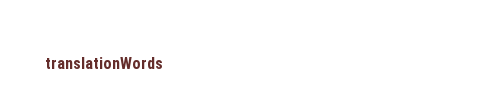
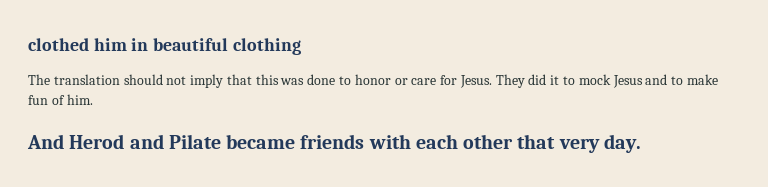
[45,57,163,69] translationWords -> [28,38,301,55] [28,74,718,88] [28,94,93,105] [27,134,641,153] clothed him in beautiful clothing // The translation should not imply that this was done to honor or care for Jesus. They did it to mock Jesus and to make fun of him. // And Herod and Pilate became friends with each other that very day.

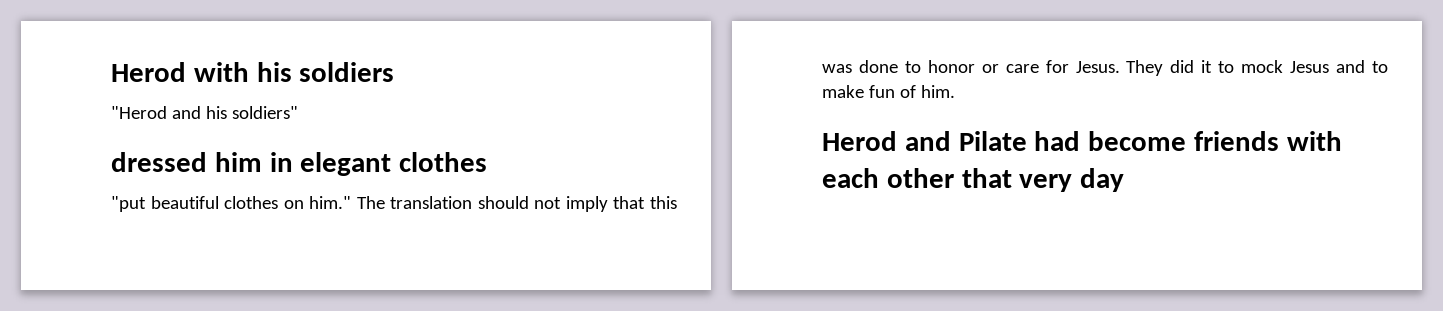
[28,38,301,55] clothed him in beautiful clothing // -> [111,62,395,82] [111,106,298,119] [111,152,488,176] [111,196,352,212] Herod with his soldiers // "Herod and his soldiers" // dressed him in elegant clothes // "put beautiful clothes on him."
[27,134,64,149] And -> (955, 91) none
[226,134,296,149] became -> [1034,131,1187,151] had become
[603,134,641,153] day. -> [1080,168,1125,192] day

